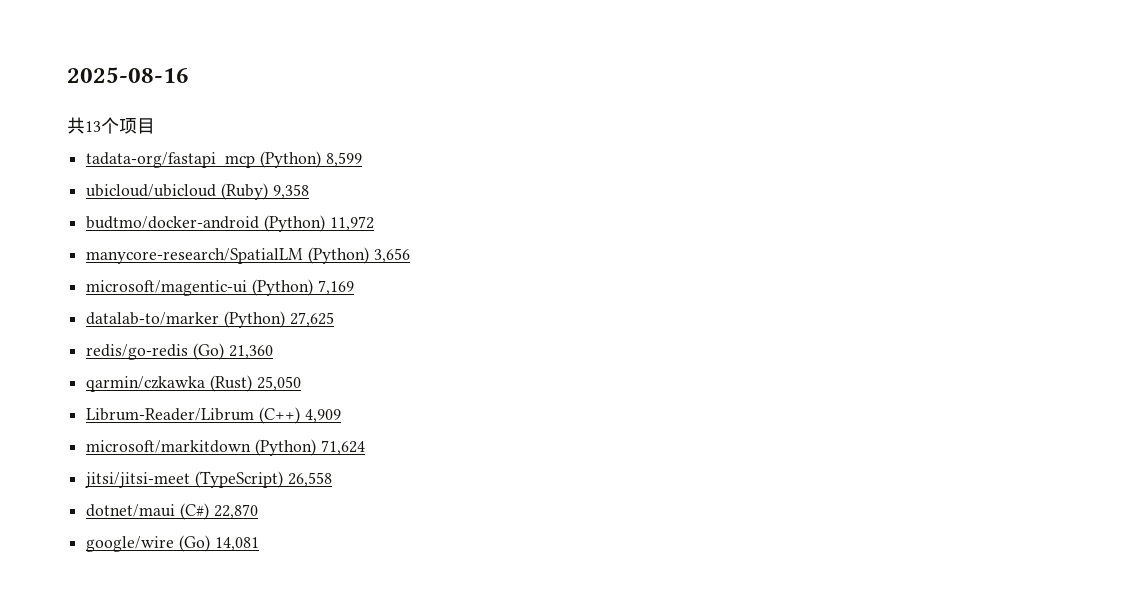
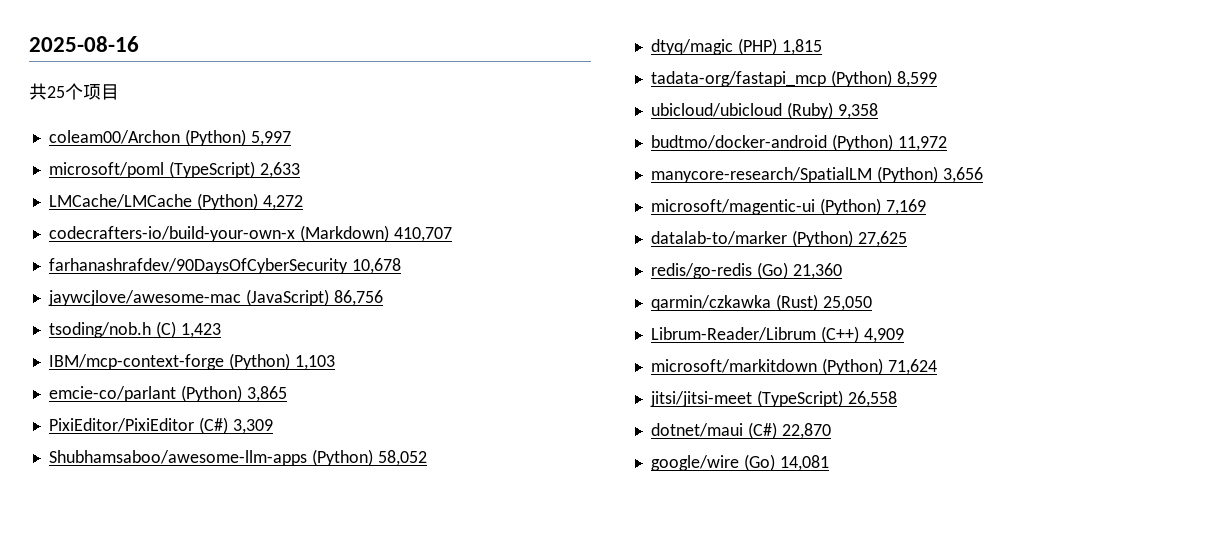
[85,121,101,132] 13 -> [47,86,65,98] 25
(155, 126) none -> [48,129,291,146] [48,161,300,178] [48,193,303,210] [48,225,452,242] [48,258,401,274] [47,289,383,306] [48,321,221,338] [48,353,335,370] [48,385,287,402] [48,417,273,434] [48,449,427,466] [650,38,822,55] // coleam00/Archon (Python) 5,997 // microsoft/poml (TypeScript) 2,633 // LMCache/LMCache (Python) 4,272 // codecrafters-io/build-your-own-x (Markdown) 410,707 // farhanashrafdev/90DaysOfCyberSecurity 10,678 // jaywcjlove/awesome-mac (JavaScript) 86,756 // tsoding/nob.h (C) 1,423 // IBM/mcp-context-forge (Python) 1,103 // emcie-co/parlant (Python) 3,865 // PixiEditor/PixiEditor (C#) 3,309 // Shubhamsaboo/awesome-llm-apps (Python) 58,052 // dtyq/magic (PHP) 1,815

